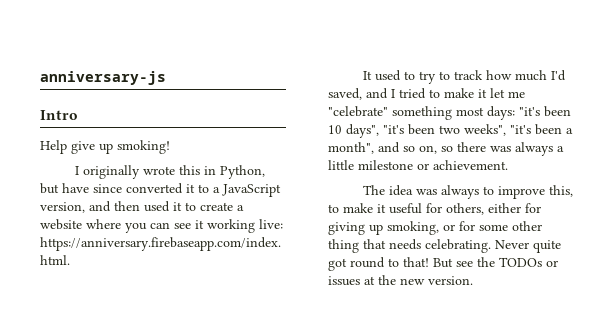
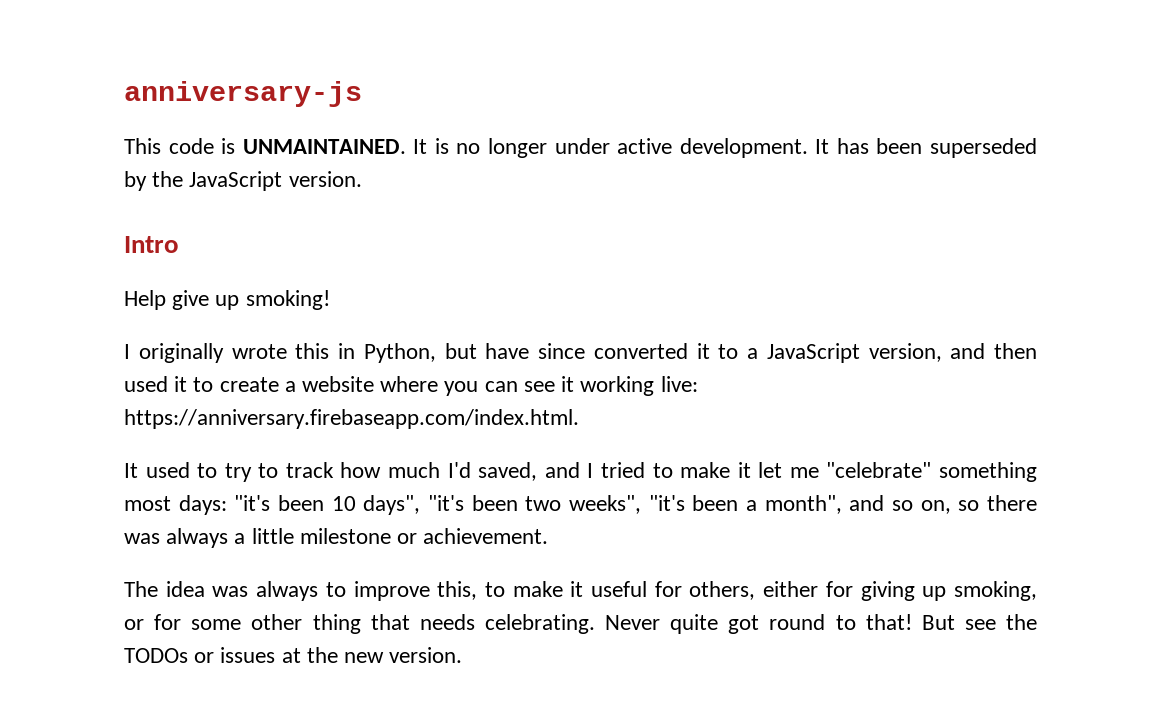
(166, 78) none -> [124,138,1037,158] [124,171,362,191] // This code is UNMAINTAINED. It is no longer under active development. It has been superseded by the JavaScript version.

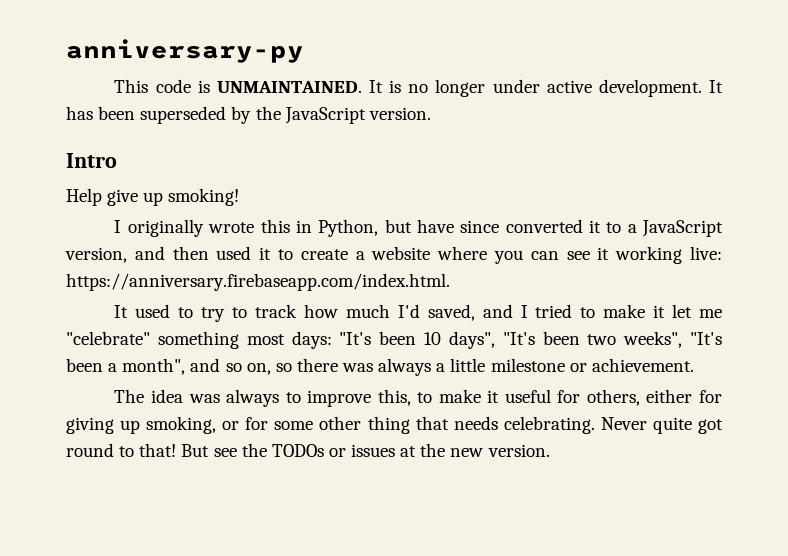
[124,81,362,107] anniversary-js -> [66,39,304,63] anniversary-py
[234,495,271,511] "it's -> [339,332,372,345] "It's
[428,495,464,511] "it's -> [502,332,535,345] "It's
[648,495,685,511] "it's -> [689,332,722,345] "It's

